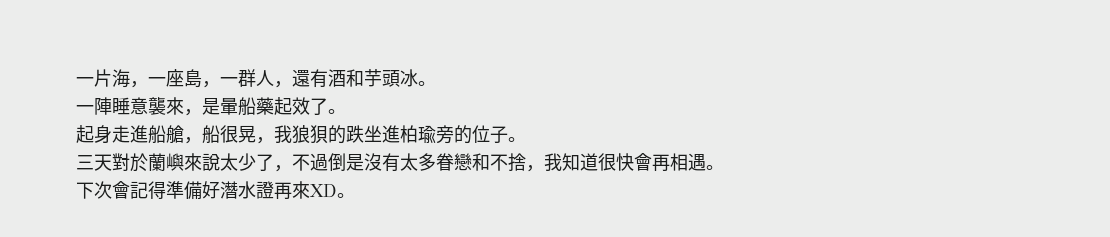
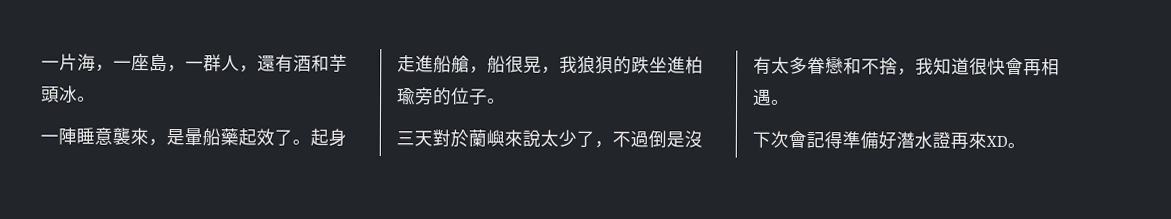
(347, 111) // -> (311, 142) none

